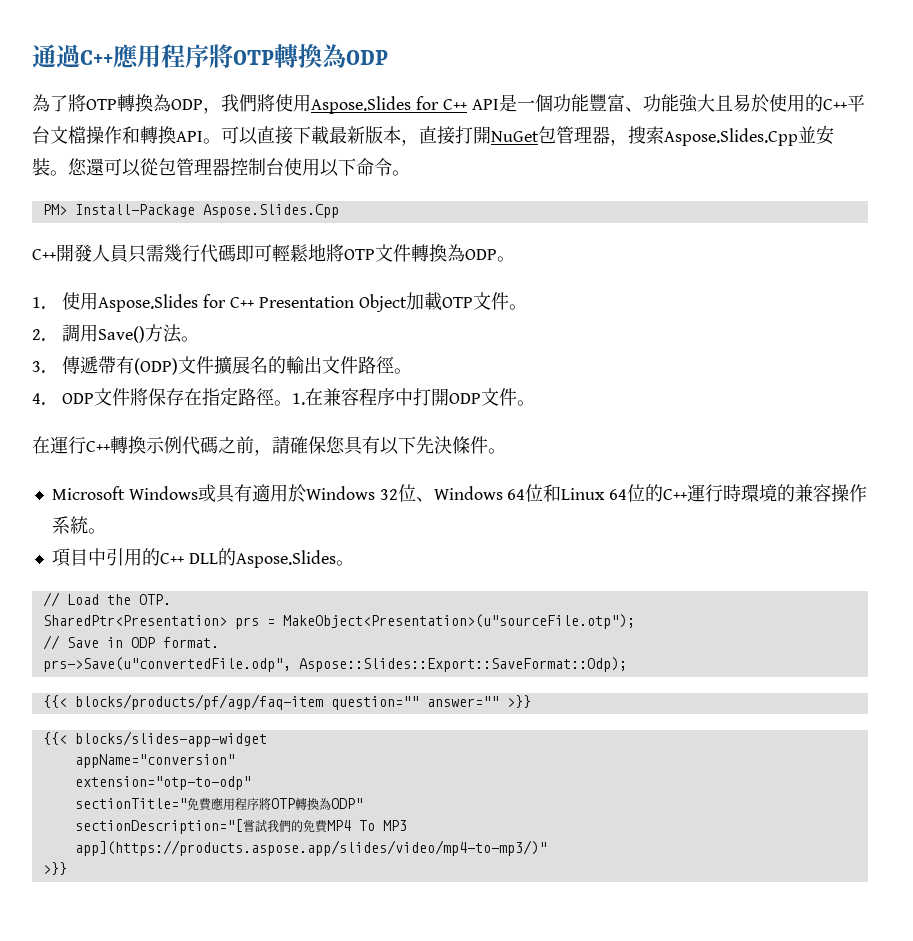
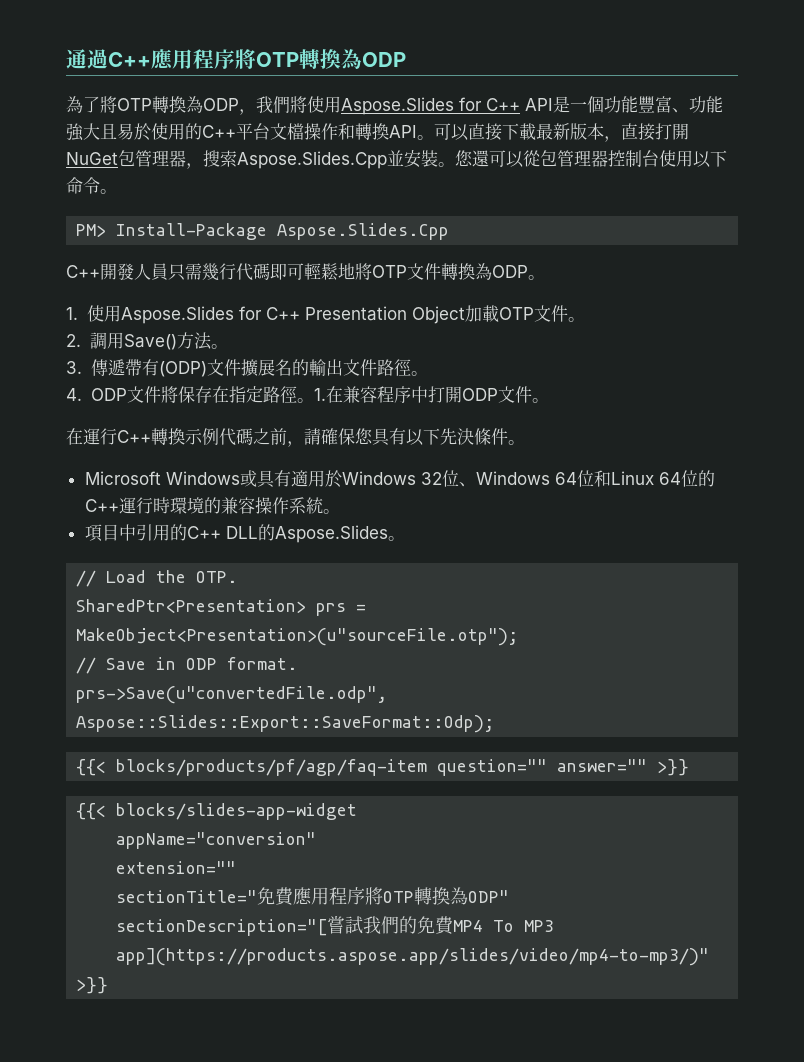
[74,776,251,790] extension="otp-to-odp" -> [116,861,237,874] extension=""

